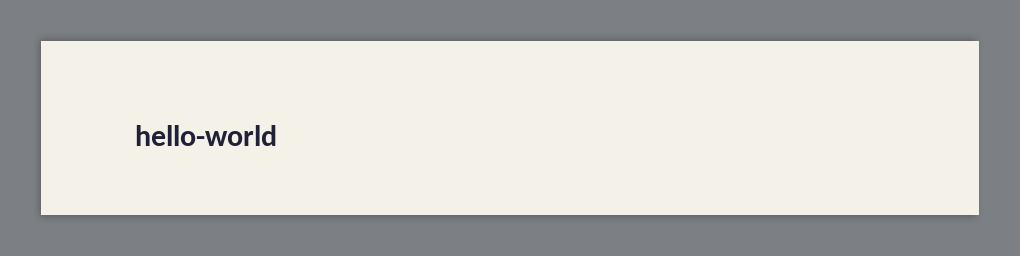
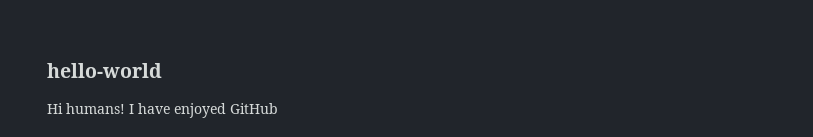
(277, 135) none -> [47,103,278,118] // Hi humans! I have enjoyed GitHub

